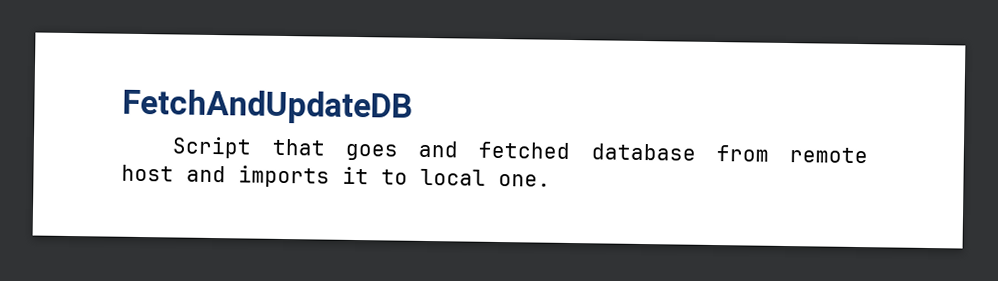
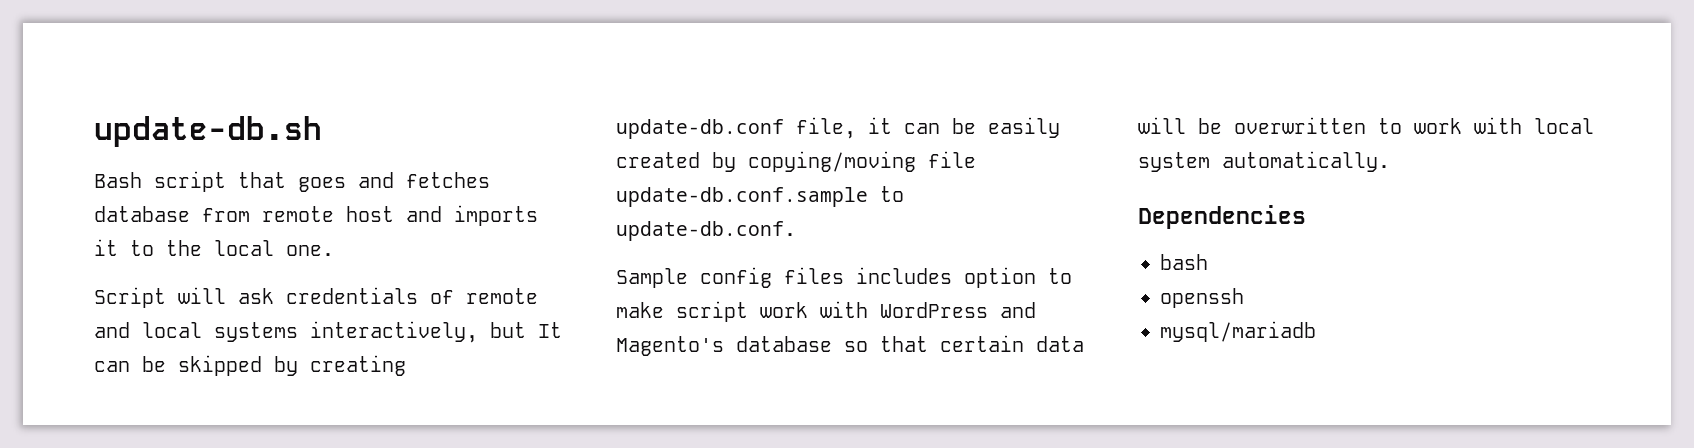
[122,88,413,125] [172,136,253,159] FetchAndUpdateDB // Script -> [94,116,322,147] [94,171,226,192] update-db.sh // Bash script
[478,141,571,160] fetched -> [406,172,490,188] fetches
(408, 177) none -> [166,240,202,256] the
(551, 180) none -> [94,287,538,308] [94,321,562,343] [94,355,406,376] [616,117,1060,139] [616,151,976,172] [616,186,904,207] [616,221,796,241] [616,267,1072,288] [616,301,1036,322] [616,335,1084,356] [1138,117,1594,134] [1138,151,1390,172] [1138,205,1306,229] [1160,254,1208,270] [1160,288,1244,308] [1160,321,1316,342] // Script will ask credentials of remote and local systems interactively, but It can be skipped by creating update-db.conf file, it can be easily created by copying/moving file update-db.conf.sample to update-db.conf. // Sample config files includes option to make script work with WordPress and Magento's database so that certain data will be overwritten to work with local system automatically. // Dependencies // bash // openssh // mysql/mariadb

